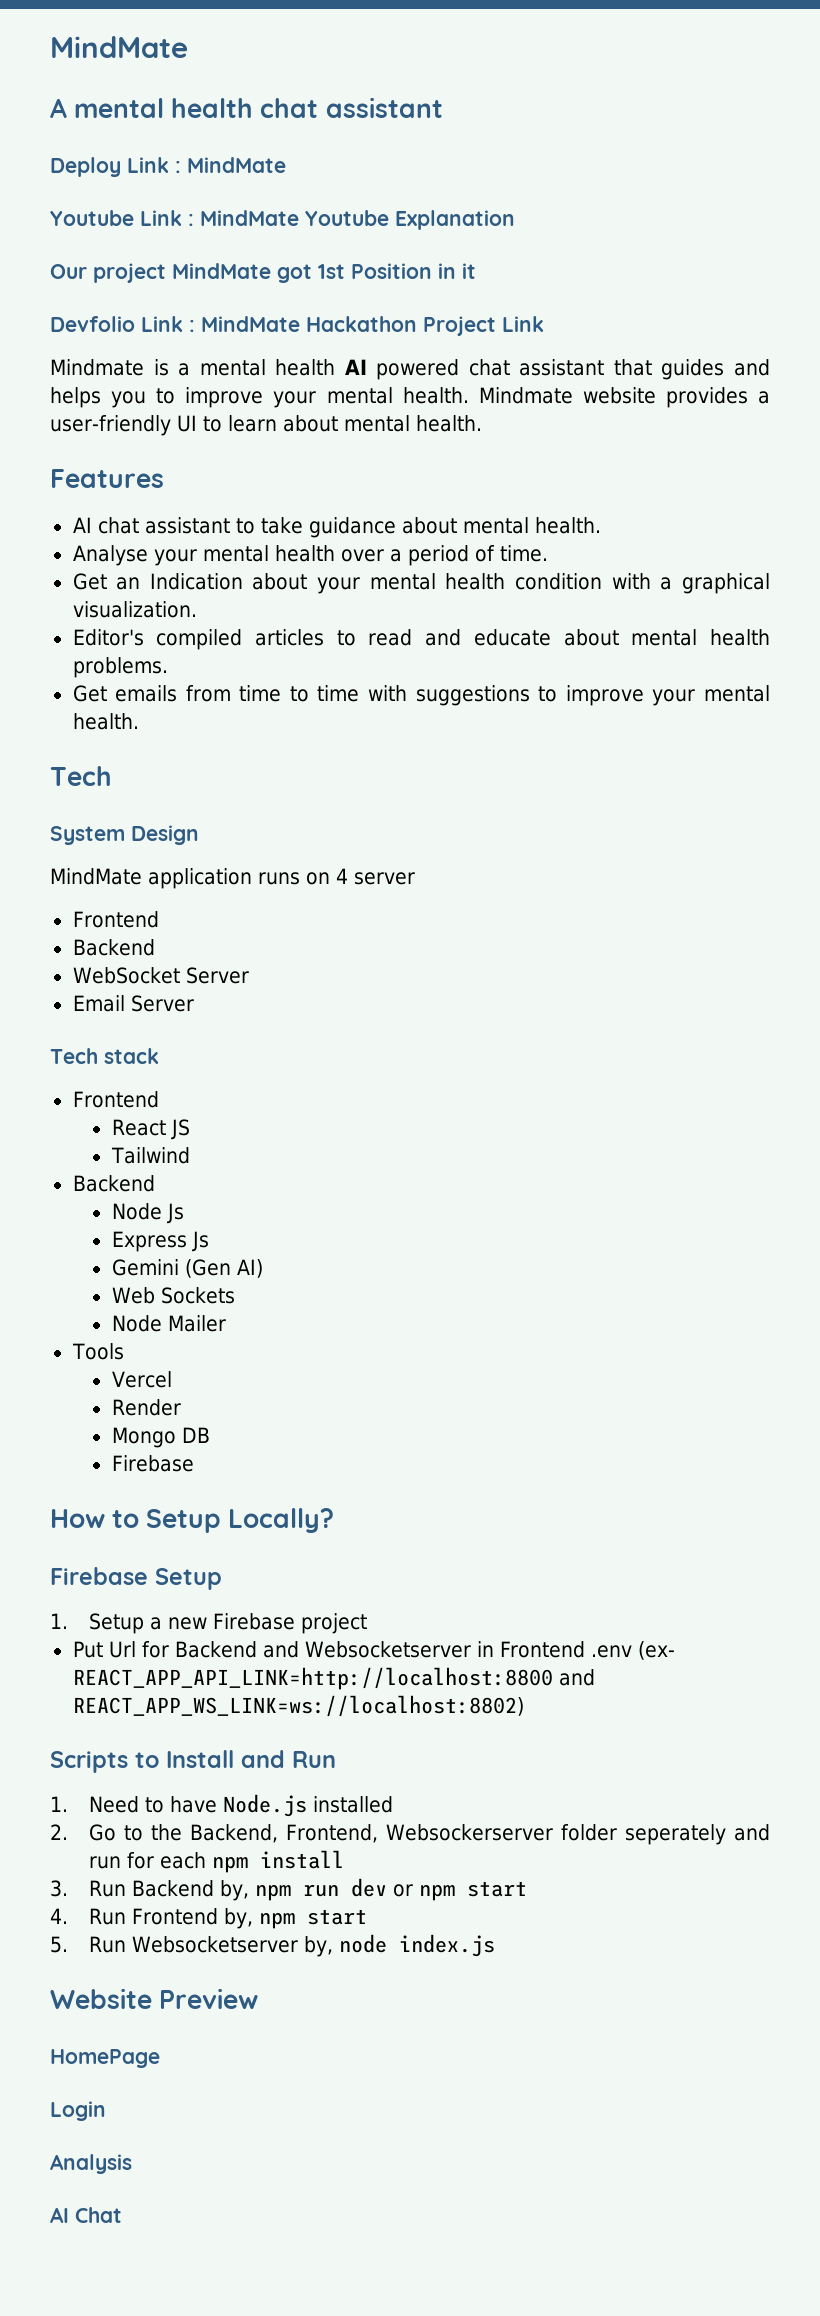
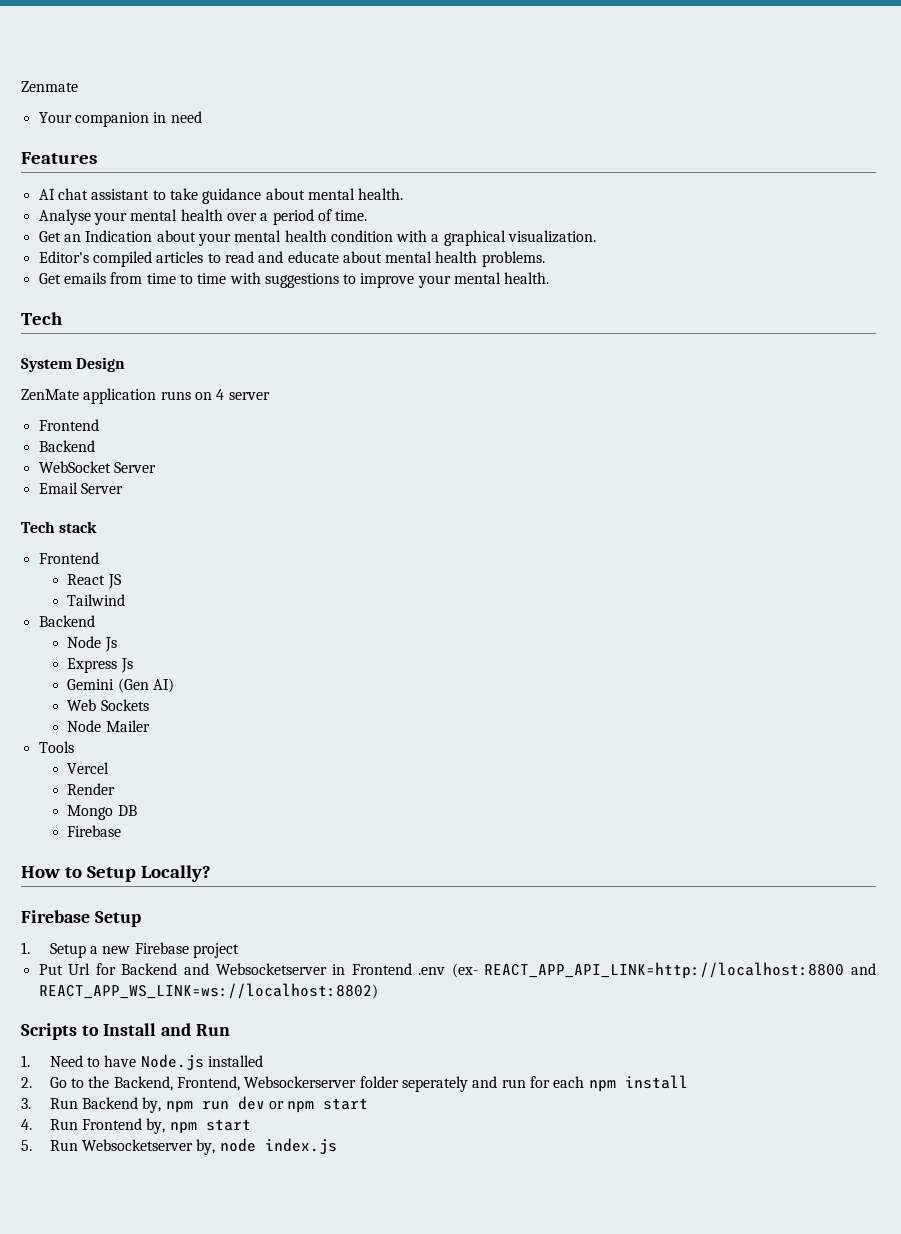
[50,36,188,58] [50,97,443,118] [50,157,286,177] [50,210,515,230] [50,263,476,283] [50,316,544,336] [50,359,770,380] [50,387,771,408] [50,415,482,436] MindMate // A mental health chat assistant // Deploy Link : MindMate // Youtube Link : MindMate Youtube Explanation // Our project MindMate got 1st Position in it // Devfolio Link : MindMate Hackathon Project Link // Mindmate is a mental health AI powered chat assistant that guides and helps you to improve your mental health. Mindmate website provides a user-friendly UI to learn about mental health. -> [21,81,78,92] [38,111,202,127] Zenmate // Your companion in need
[50,868,142,885] MindMate -> [21,389,79,400] ZenMate
[50,1988,259,2009] [50,2049,160,2068] [50,2101,106,2121] [50,2154,132,2174] [50,2207,122,2223] // Website Preview // HomePage // Login // Analysis // AI Chat -> (337, 1146) none

